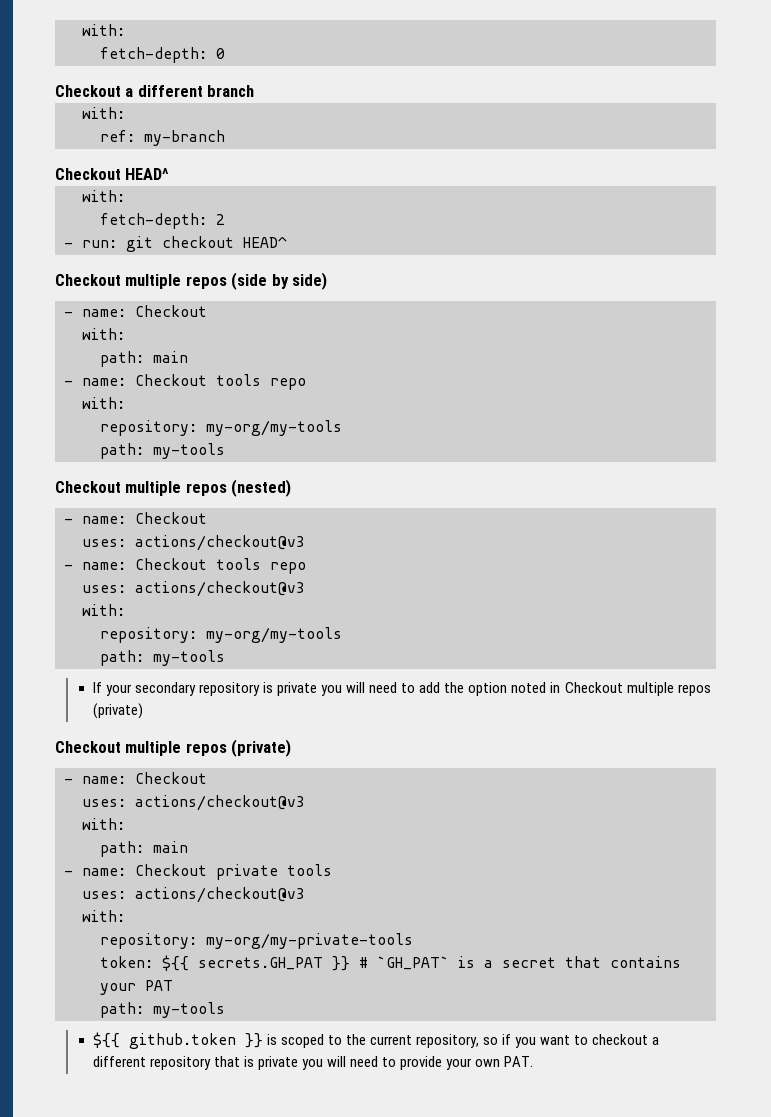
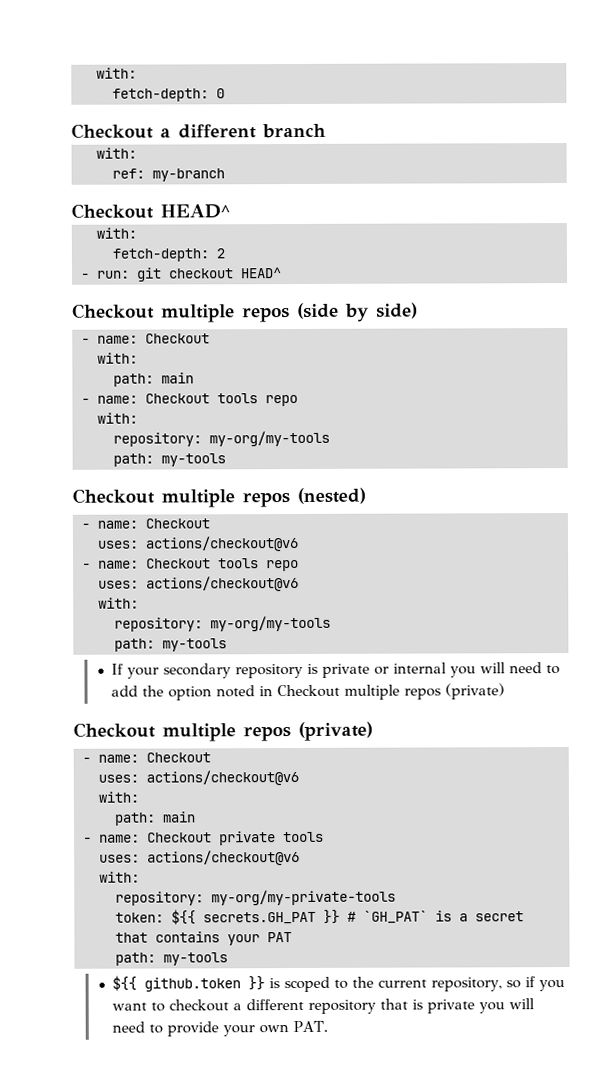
[135,535,305,551] actions/checkout@v3 -> [145,535,299,552] actions/checkout@v6
[135,581,305,597] actions/checkout@v3 -> [146,575,299,592] actions/checkout@v6
(318, 689) none -> [374,662,448,675] or internal
[135,795,305,811] actions/checkout@v3 -> [146,769,299,786] actions/checkout@v6
[135,887,305,903] actions/checkout@v3 -> [147,849,300,866] actions/checkout@v6

